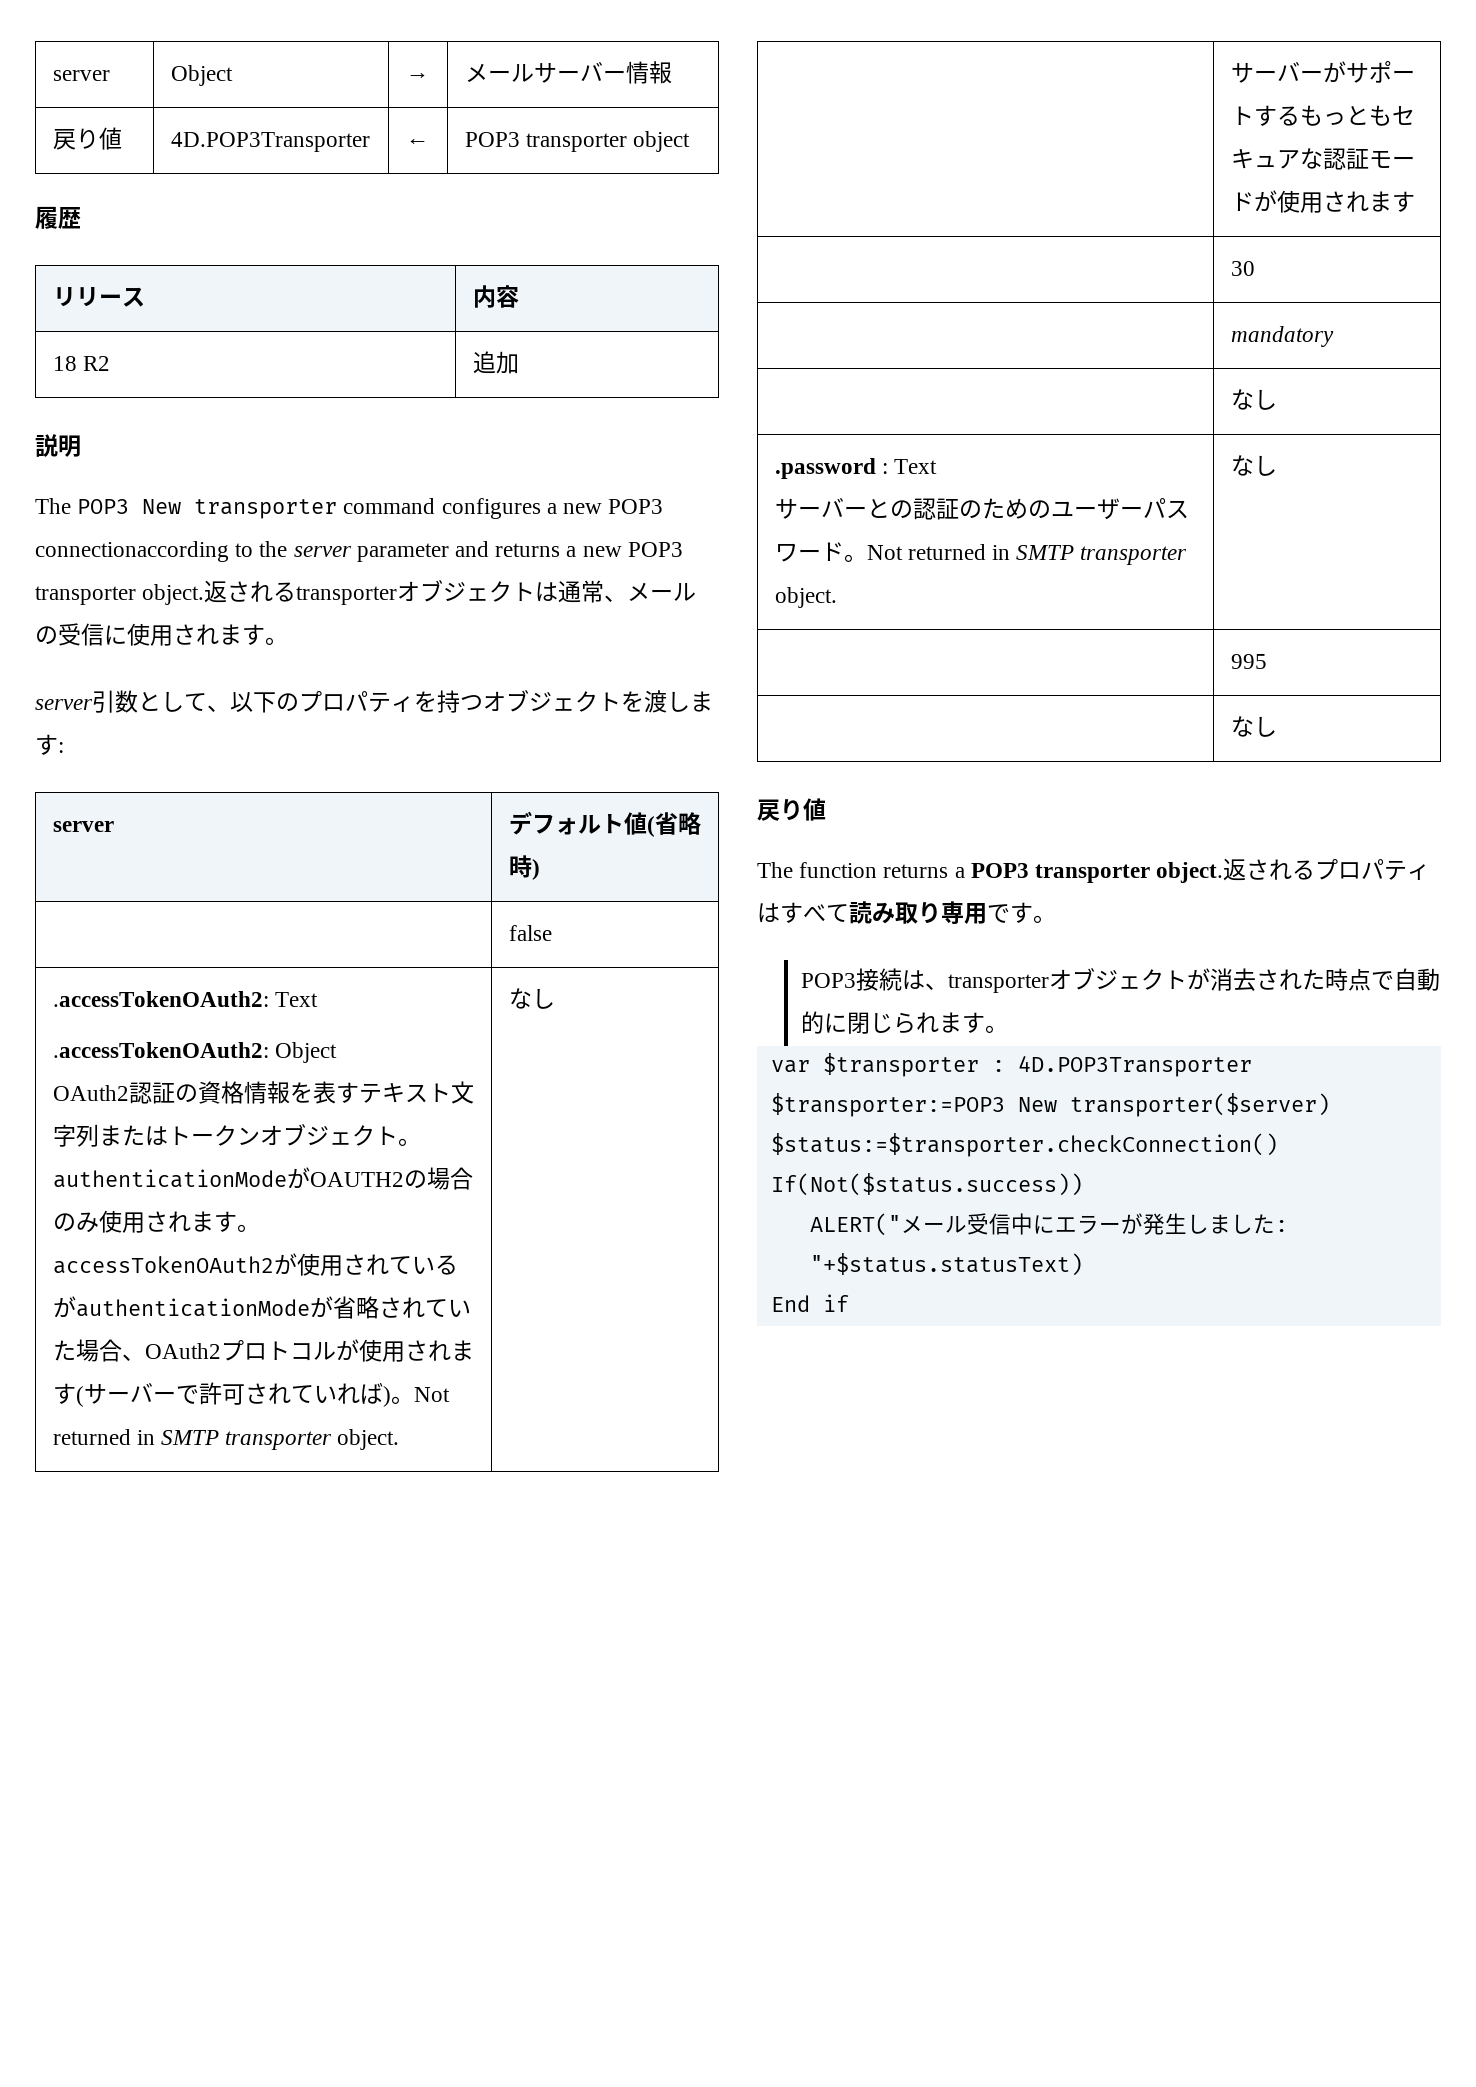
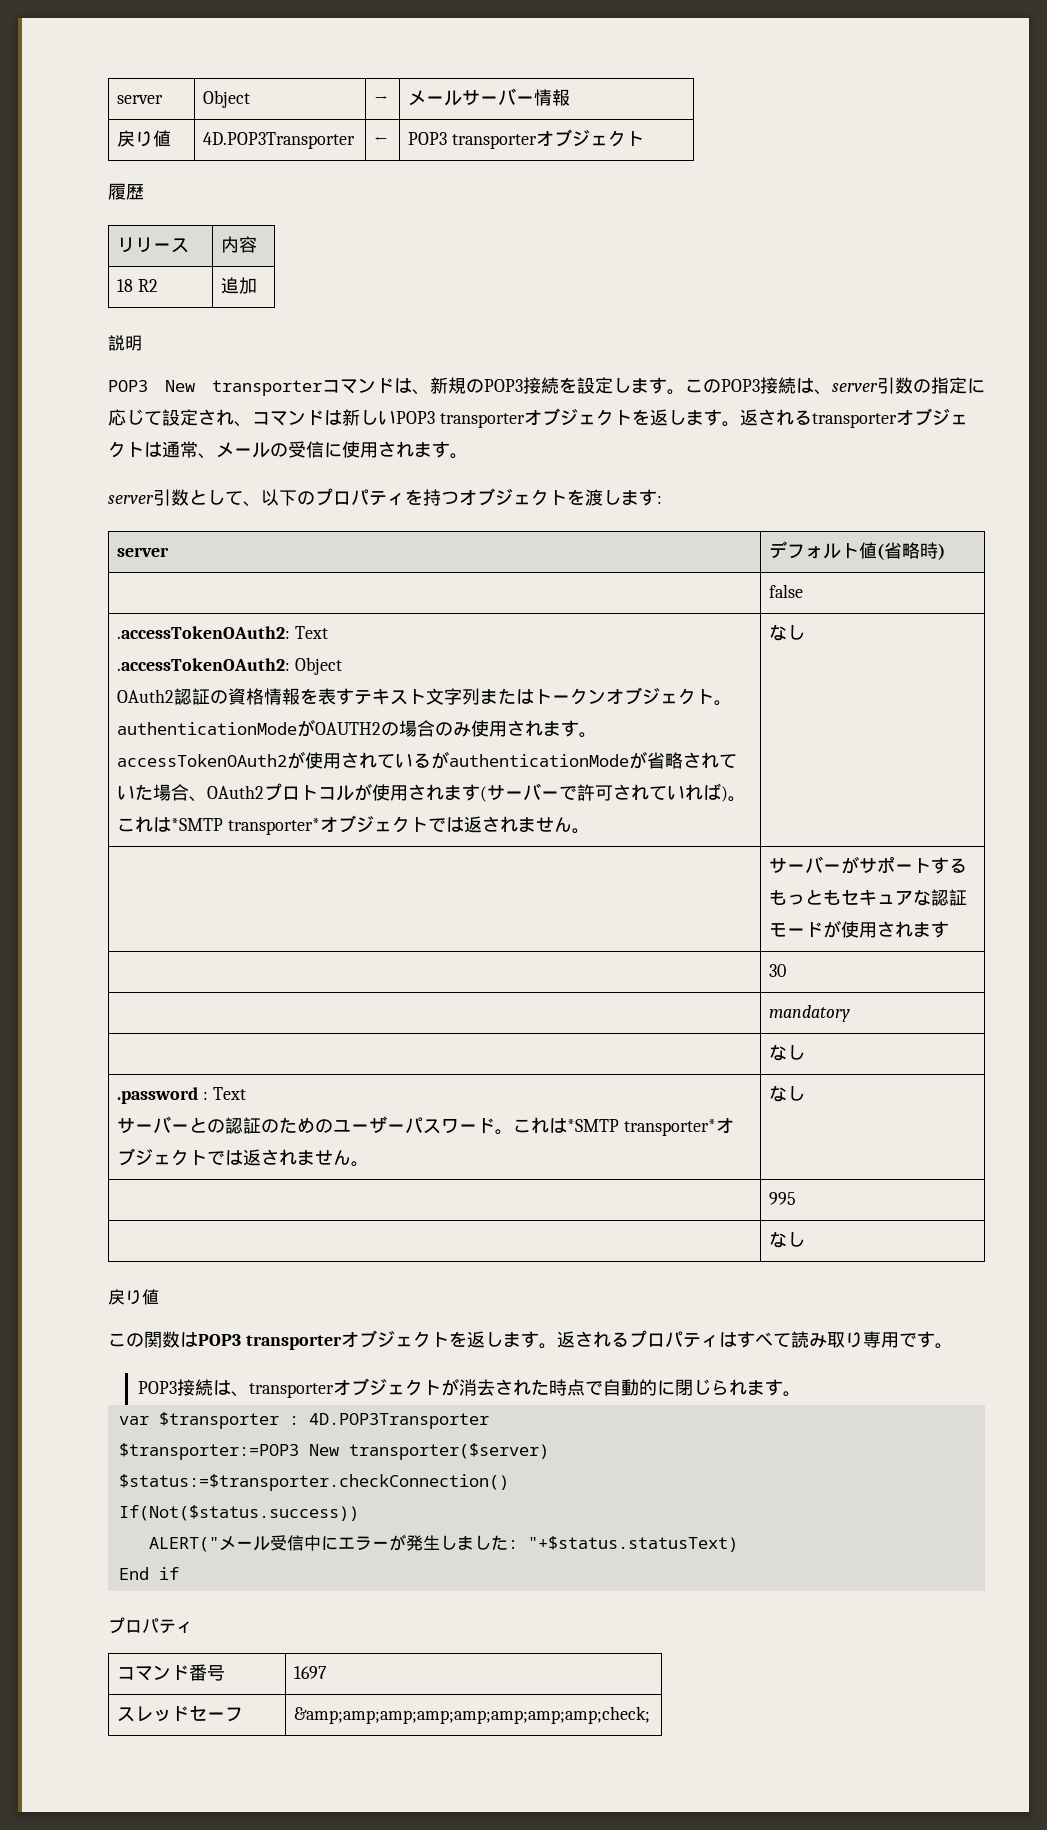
[632,131,690,152] object -> [536,129,645,147] オブジェクト
[35,498,71,514] The -> (142, 343) none
[343,498,664,519] [35,541,683,562] [35,584,205,605] command configures a new POP3 connectionaccording to the server parameter and returns a new POP3 transporter object. -> [322,377,985,395] [108,408,740,428] コマンドは、新規のPOP3接続を設定します。このPOP3接続は、server引数の指定に応じて設定され、コマンドは新しいPOP3 transporterオブジェクトを返します。
[413,1387,450,1402] [52,1429,400,1450] Not returned in SMTP transporter object. -> [117,815,591,835] これは*SMTP transporter*オブジェクトでは返されません。
[866,544,1188,565] [774,587,837,608] Not returned in SMTP transporter object. -> [513,1117,735,1136] [117,1148,370,1167] これは*SMTP transporter*オブジェクトでは返されません。
[757,862,1224,883] The function returns a POP3 transporter object. -> [108,1330,557,1350] この関数はPOP3 transporterオブジェクトを返します。
(849, 1303) none -> [108,1617,193,1634] [117,1664,226,1681] [294,1666,328,1679] [117,1705,244,1722] [294,1706,651,1724] // プロパティ // コマンド番号 | 1697 // スレッドセーフ | &amp;amp;amp;amp;amp;amp;amp;amp;check;

